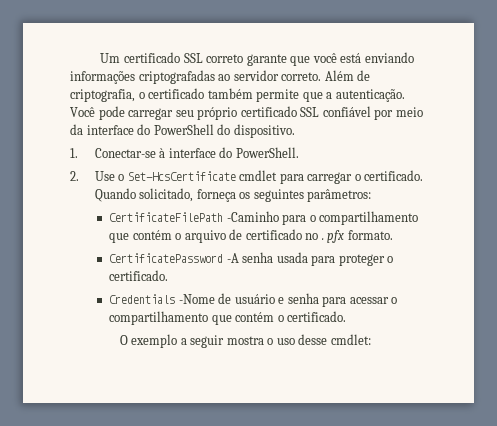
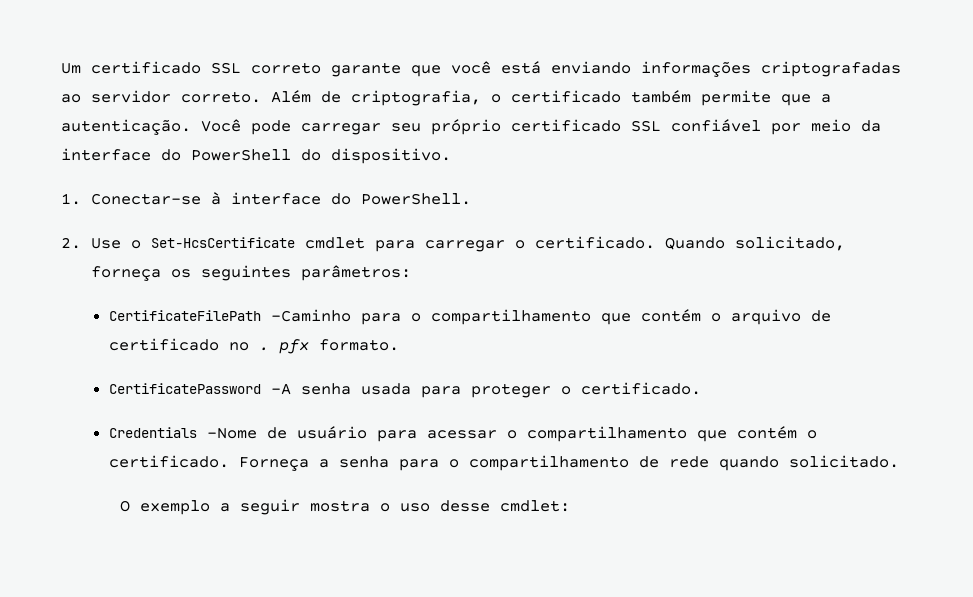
[278,293,319,304] e senha -> (368, 432) none
(347, 316) none -> [239,455,900,471] Forneça a senha para o compartilhamento de rede quando solicitado.

